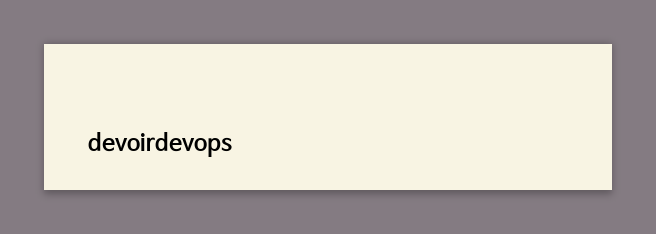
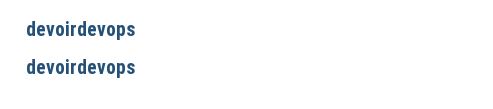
[88,132,232,157] devoirdevops -> [26,21,135,40] [26,59,135,78] devoirdevops // devoirdevops

